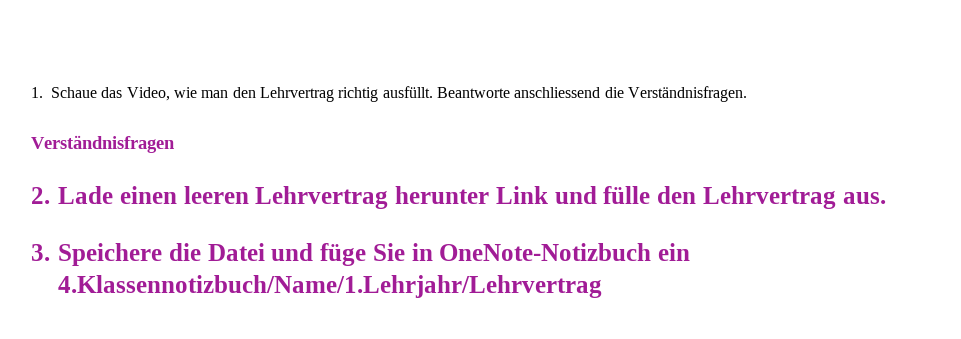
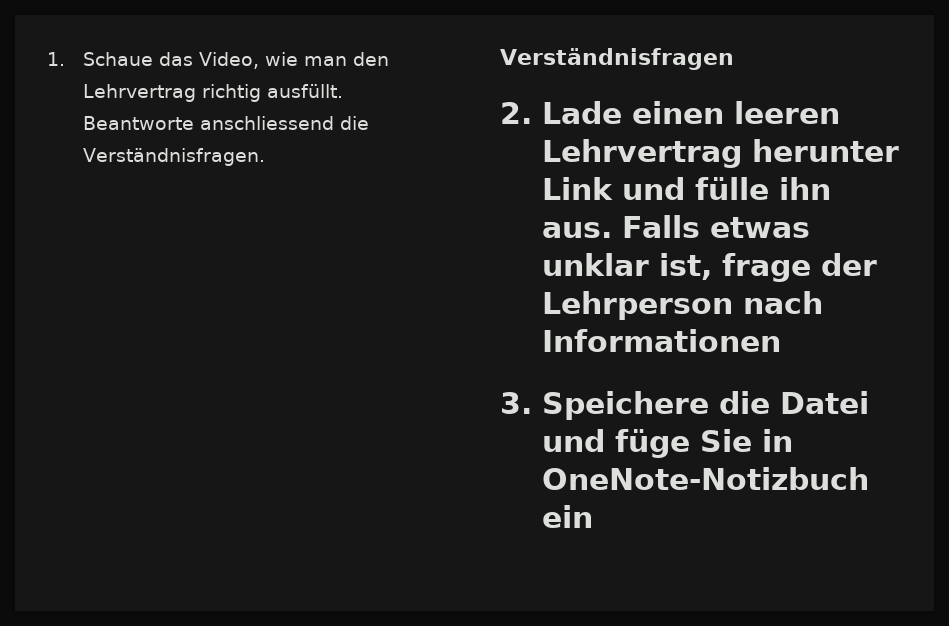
[657,186,836,209] den Lehrvertrag -> [778,177,831,200] ihn
(886, 198) none -> [621,215,811,238] [541,253,877,282] [541,291,823,320] [541,329,781,352] Falls etwas unklar ist, frage der Lehrperson nach Informationen
[58,275,602,298] 4.Klassennotizbuch/Name/1.Lehrjahr/Lehrvertrag -> (593, 516) none

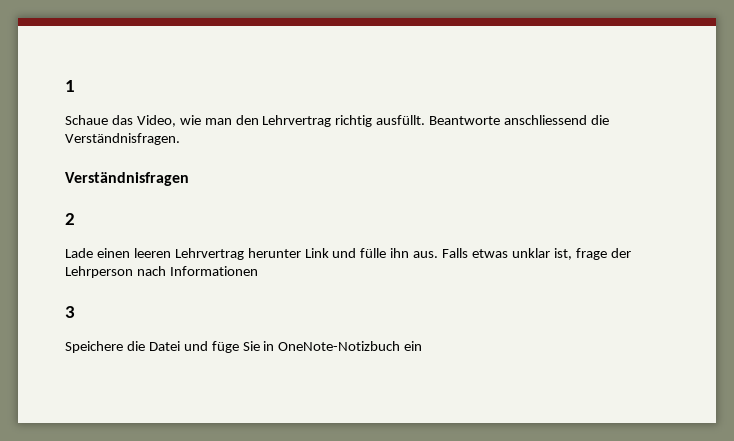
[47,52,65,66] 1. -> [65,80,75,92] 1 //
[500,102,532,124] 2. -> [65,213,75,225] 2 //
[500,392,532,414] 3. -> [65,306,75,318] 3 //

